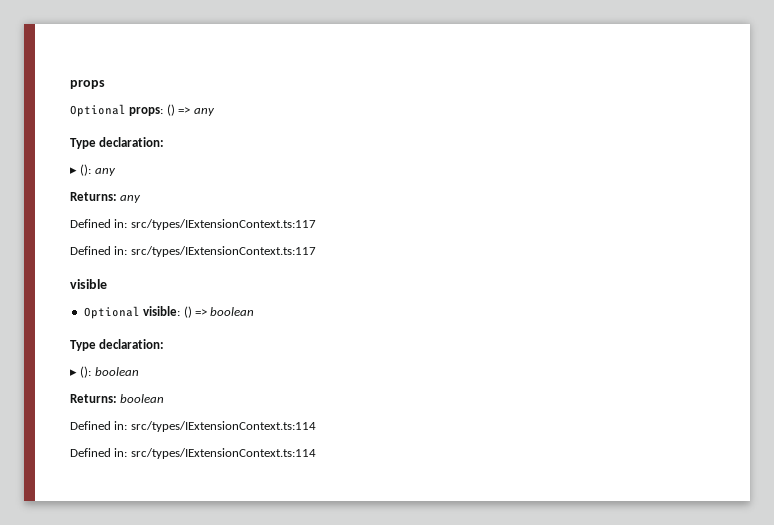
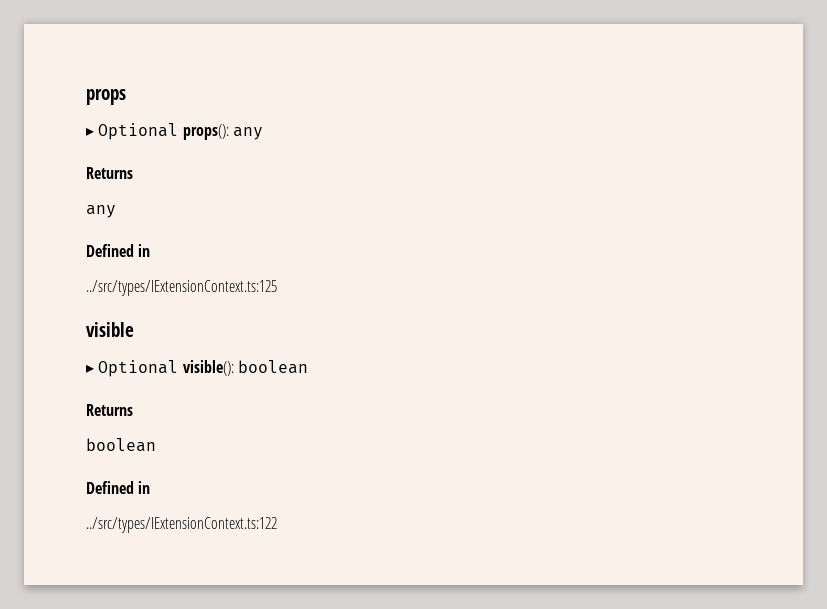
[70,104,215,117] [70,137,165,149] [70,164,116,176] [70,192,142,203] [70,219,316,230] [70,246,316,257] [70,279,107,289] [83,306,255,319] [70,339,165,351] [70,366,139,378] [70,394,165,403] [70,421,316,432] [70,448,316,459] Optional props: () => any // Type declaration: // ▸ (): any // Returns: any // Defined in: src/types/IExtensionContext.ts:117 // Defined in: src/types/IExtensionContext.ts:117 // visible // Optional visible: () => boolean // Type declaration: // ▸ (): boolean // Returns: boolean // Defined in: src/types/IExtensionContext.ts:114 // Defined in: src/types/IExtensionContext.ts:114 -> [86,123,263,140] [86,167,133,179] [86,205,116,218] [86,244,151,257] [86,280,277,296] [86,322,134,337] [86,360,308,377] [86,404,133,416] [86,438,156,452] [86,481,151,494] [86,517,277,533] ▸ Optional props(): any // Returns // any // Defined in // ../src/types/IExtensionContext.ts:125 // visible // ▸ Optional visible(): boolean // Returns // boolean // Defined in // ../src/types/IExtensionContext.ts:122

